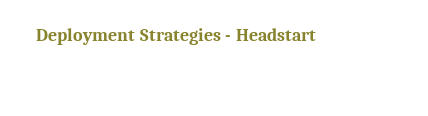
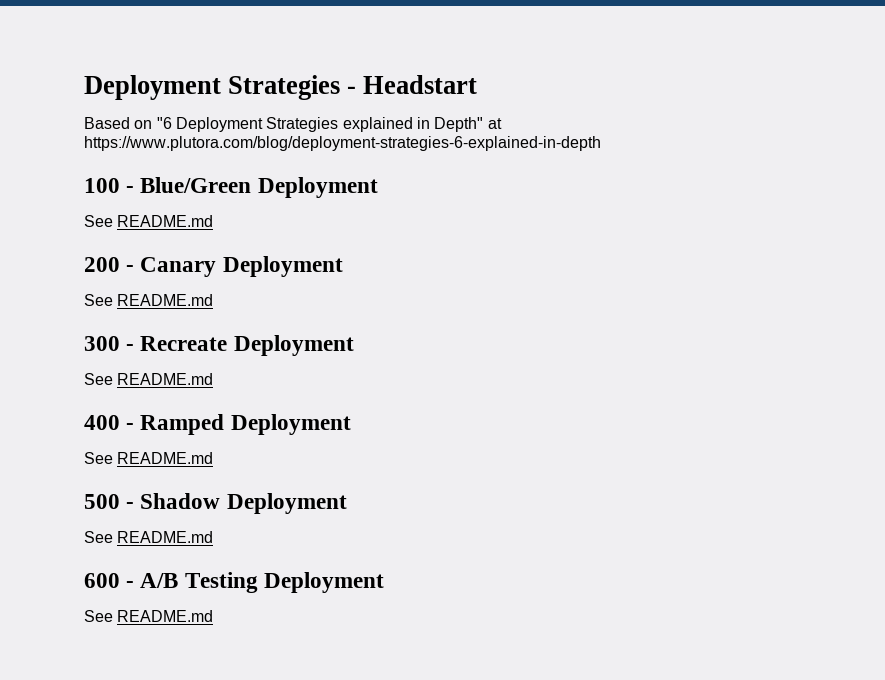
(317, 34) none -> [84,117,502,132] [84,136,601,151] [84,177,378,198] [84,215,214,227] [84,256,343,277] [84,294,214,306] [84,335,354,356] [84,373,214,385] [84,414,351,435] [84,452,214,464] [84,493,347,514] [84,531,214,543] [84,572,384,593] [84,610,214,622] // Based on "6 Deployment Strategies explained in Depth" at https://www.plutora.com/blog/deployment-strategies-6-explained-in-depth // 100 - Blue/Green Deployment // See README.md // 200 - Canary Deployment // See README.md // 300 - Recreate Deployment // See README.md // 400 - Ramped Deployment // See README.md // 500 - Shadow Deployment // See README.md // 600 - A/B Testing Deployment // See README.md

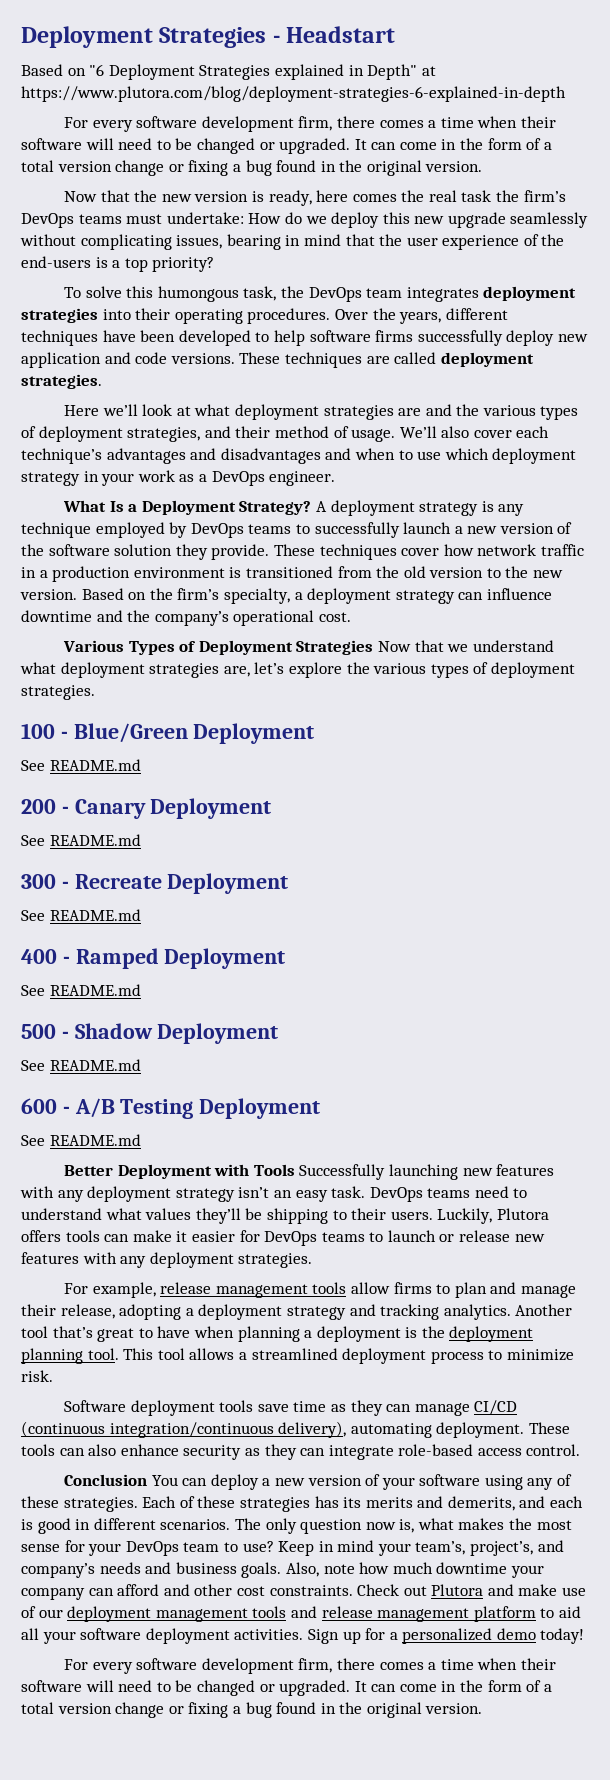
(601, 143) none -> [63,116,556,132] [21,138,552,154] [21,160,483,176] [63,190,566,206] [21,212,589,228] [20,234,565,250] [21,256,215,272] [63,286,577,302] [21,308,508,324] [21,330,588,346] [21,352,534,368] [21,374,102,389] [63,404,579,420] [21,426,550,442] [21,448,577,464] [21,470,336,486] [62,500,525,516] [21,522,573,538] [21,544,584,560] [21,566,564,582] [20,588,552,604] [21,610,351,626] [62,640,554,655] [20,662,575,678] [21,685,95,700] // For every software development firm, there comes a time when their software will need to be changed or upgraded. It can come in the form of a total version change or fixing a bug found in the original version. // Now that the new version is ready, here comes the real task the firm’s DevOps teams must undertake: How do we deploy this new upgrade seamlessly without complicating issues, bearing in mind that the user experience of the end-users is a top priority? // To solve this humongous task, the DevOps team integrates deployment strategies into their operating procedures. Over the years, different techniques have been developed to help software firms successfully deploy new application and code versions. These techniques are called deployment strategies. // Here we’ll look at what deployment strategies are and the various types of deployment strategies, and their method of usage. We’ll also cover each technique’s advantages and disadvantages and when to use which deployment strategy in your work as a DevOps engineer. // What Is a Deployment Strategy? A deployment strategy is any technique employed by DevOps teams to successfully launch a new version of the software solution they provide. These techniques cover how network traffic in a production environment is transitioned from the old version to the new version. Based on the firm’s specialty, a deployment strategy can influence downtime and the company’s operational cost. // Various Types of Deployment Strategies Now that we understand what deployment strategies are, let’s explore the various types of deployment strategies.
(214, 616) none -> [63,1164,555,1180] [20,1186,528,1202] [21,1208,549,1224] [21,1230,545,1246] [21,1252,313,1268] [63,1282,576,1298] [21,1304,573,1320] [21,1326,534,1342] [21,1348,574,1364] [21,1370,53,1382] [63,1400,518,1416] [21,1421,570,1438] [21,1444,581,1460] [63,1474,573,1490] [21,1496,584,1512] [21,1518,572,1534] [21,1540,564,1556] [21,1562,544,1578] [21,1584,587,1600] [21,1606,581,1622] [21,1628,585,1644] [63,1658,556,1674] [21,1680,552,1696] [21,1702,483,1718] // Better Deployment with Tools Successfully launching new features with any deployment strategy isn’t an easy task. DevOps teams need to understand what values they’ll be shipping to their users. Luckily, Plutora offers tools can make it easier for DevOps teams to launch or release new features with any deployment strategies. // For example, release management tools allow firms to plan and manage their release, adopting a deployment strategy and tracking analytics. Another tool that’s great to have when planning a deployment is the deployment planning tool. This tool allows a streamlined deployment process to minimize risk. // Software deployment tools save time as they can manage CI/CD (continuous integration/continuous delivery), automating deployment. These tools can also enhance security as they can integrate role-based access control. // Conclusion You can deploy a new version of your software using any of these strategies. Each of these strategies has its merits and demerits, and each is good in different scenarios. The only question now is, what makes the most sense for your DevOps team to use? Keep in mind your team’s, project’s, and company’s needs and business goals. Also, note how much downtime your company can afford and other cost constraints. Check out Plutora and make use of our deployment management tools and release management platform to aid all your software deployment activities. Sign up for a personalized demo today! // For every software development firm, there comes a time when their software will need to be changed or upgraded. It can come in the form of a total version change or fixing a bug found in the original version.

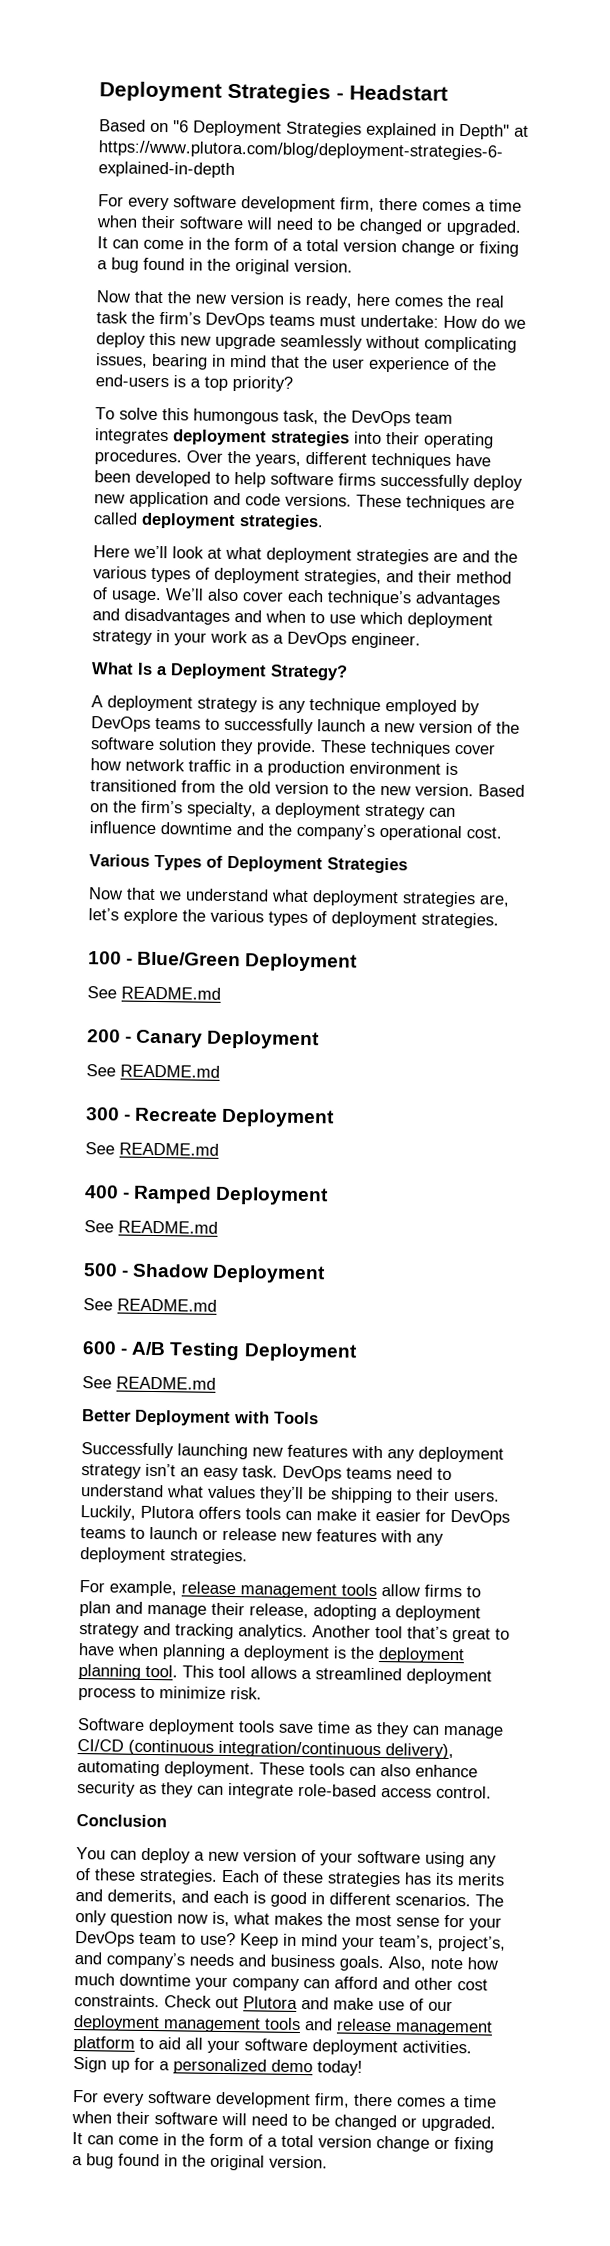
(312, 508) none -> (348, 672) //
(374, 647) none -> (408, 865) //
(295, 1170) none -> (319, 1418) //
(147, 1480) none -> (167, 1821) //

